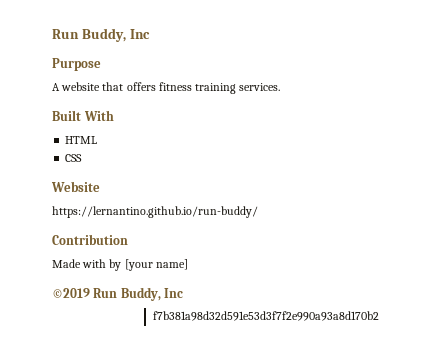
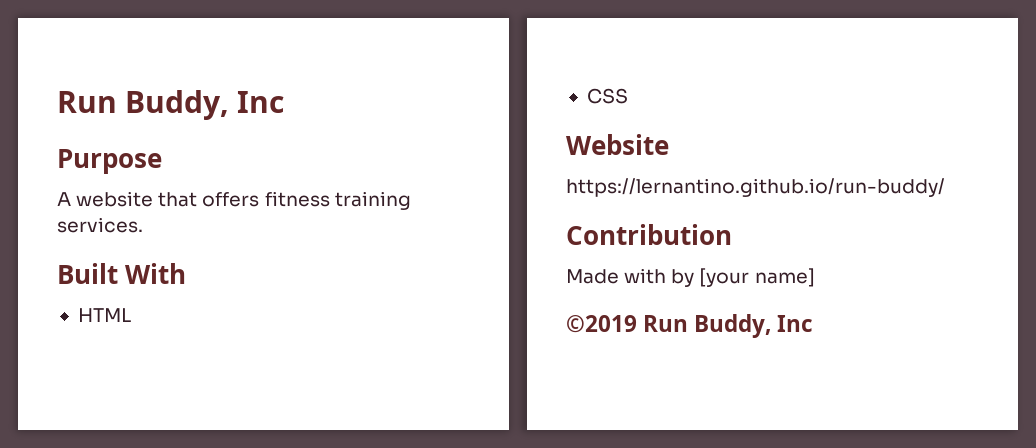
[152,311,379,321] // f7b381a98d32d591e53d3f7f2e990a93a8d170b2 -> (814, 323) none

